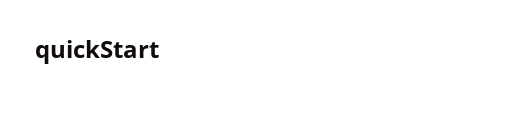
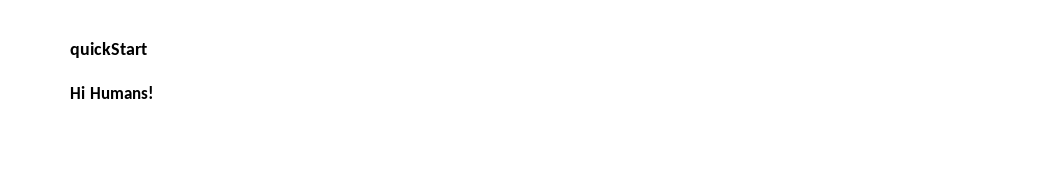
(159, 52) none -> [70,86,154,99] // Hi Humans!

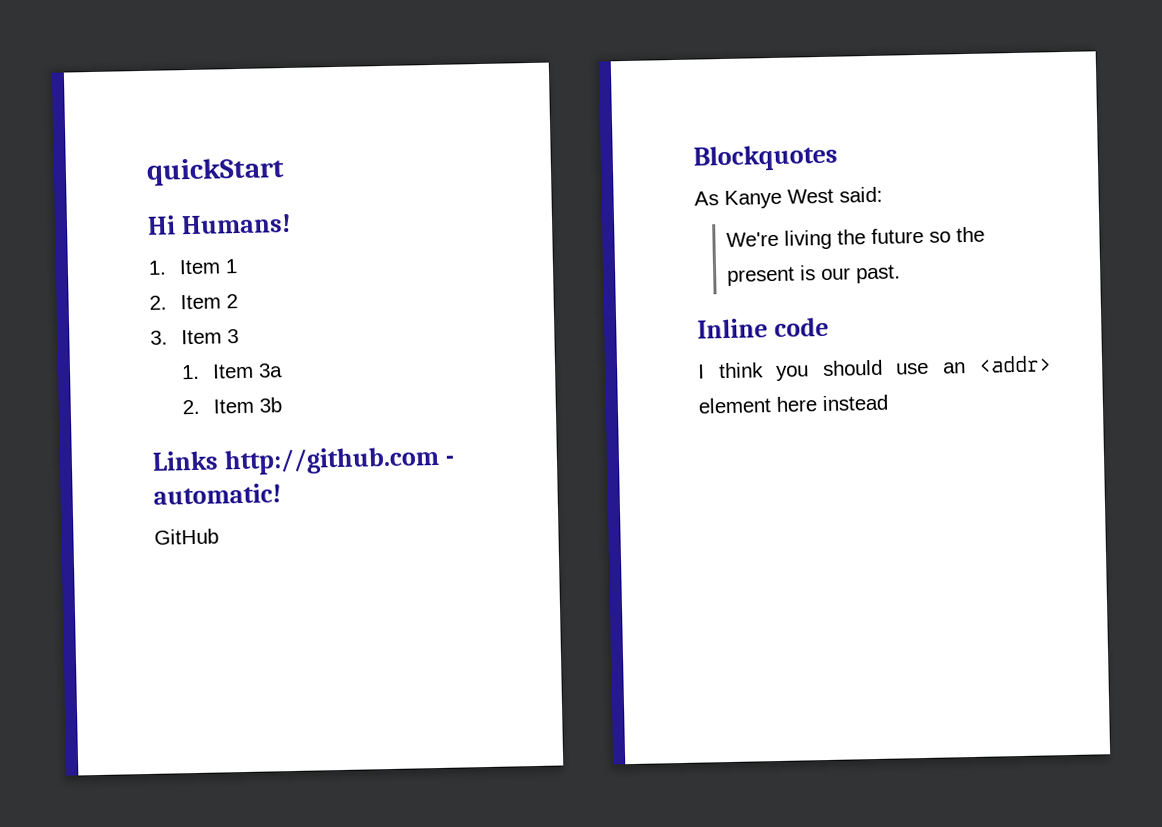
(154, 92) none -> [148,259,239,275] [149,294,239,310] [150,329,240,345] [181,363,284,380] [182,397,283,415] [152,445,456,476] [153,483,282,505] [154,528,219,545] [693,143,839,172] [694,186,883,209] [726,226,986,250] [727,264,902,286] [697,316,830,339] [698,355,1052,381] [698,394,888,414] // 1. Item 1 // 2. Item 2 // 3. Item 3 // 1. Item 3a // 2. Item 3b // Links http://github.com - automatic! // GitHub // Blockquotes // As Kanye West said: // We're living the future so the present is our past. // Inline code // I think you should use an <addr> element here instead

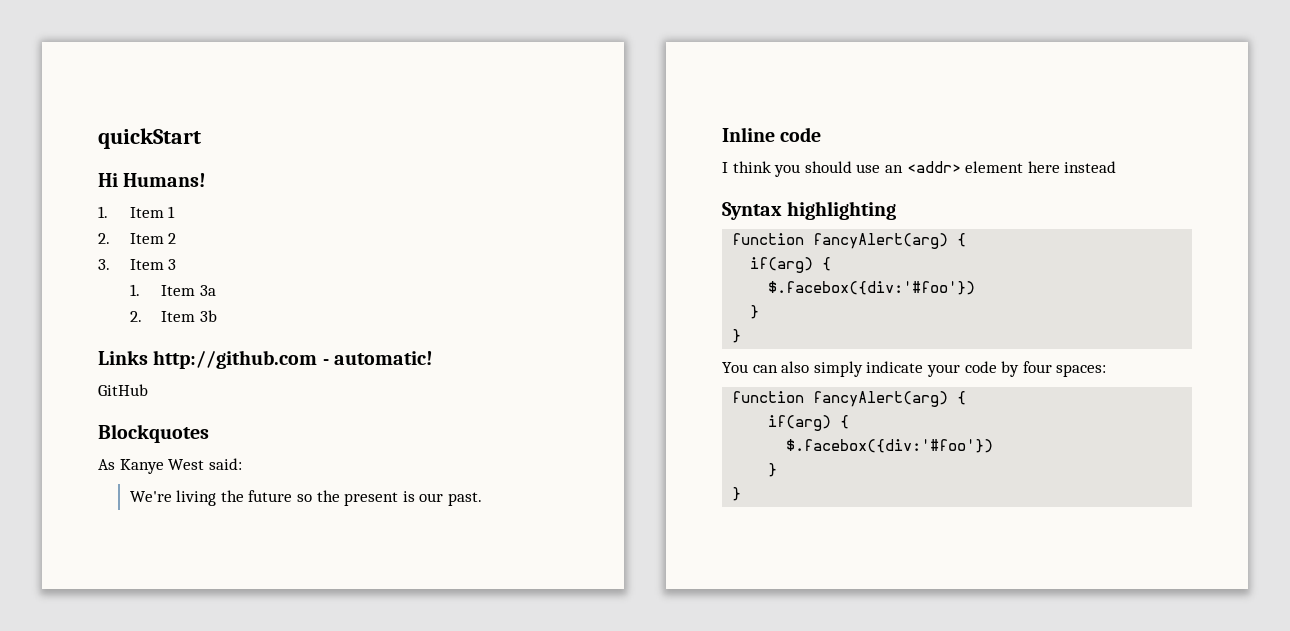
(888, 403) none -> [722,201,897,220] [732,233,967,249] [750,257,832,273] [768,281,976,295] [750,305,760,319] [732,329,742,343] [722,361,1107,377] [732,391,967,407] [768,415,850,431] [786,439,994,453] [768,463,778,477] [732,487,742,501] // Syntax highlighting // function fancyAlert(arg) { // if(arg) { // $.facebox({div:'#foo'}) // } // } // You can also simply indicate your code by four spaces: // function fancyAlert(arg) { // if(arg) { // $.facebox({div:'#foo'}) // } // }

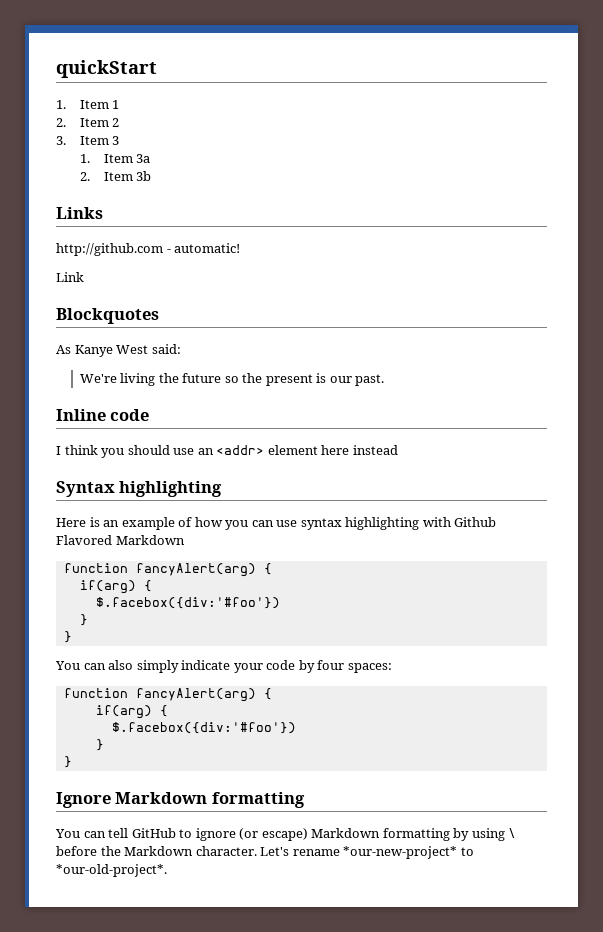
[98,173,207,187] // Hi Humans! -> (157, 69) none
(148, 357) none -> (103, 213) //
[98,384,148,396] GitHub -> [56,272,84,282] Link
(897, 210) none -> [56,517,497,530] [56,535,185,545] // Here is an example of how you can use syntax highlighting with Github Flavored Markdown
(742, 494) none -> [56,792,305,808] [55,828,517,841] [56,846,474,859] [56,864,167,877] // Ignore Markdown formatting // You can tell GitHub to ignore (or escape) Markdown formatting by using \ before the Markdown character. Let's rename *our-new-project* to *our-old-project*.

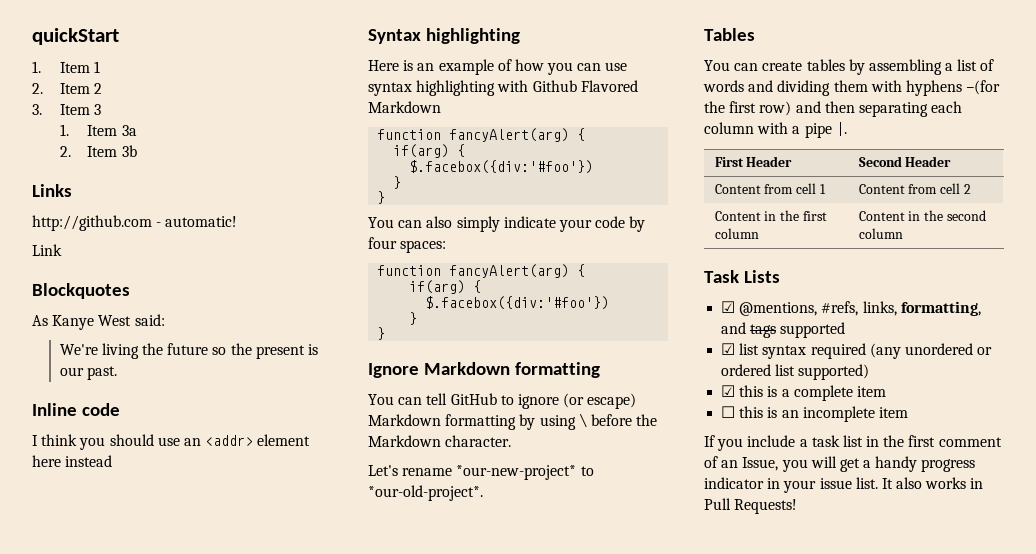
(257, 851) none -> (512, 441) //
(167, 870) none -> [704,28,755,41] [704,59,995,75] [703,80,1001,96] [704,101,963,117] [704,122,847,138] [714,156,793,167] [858,156,952,167] [714,183,826,194] [858,183,971,194] [714,210,827,221] [714,228,759,239] [858,210,986,221] [858,228,903,239] [704,270,781,283] [721,301,981,316] [721,322,846,338] [721,343,993,359] [721,364,870,380] [721,385,886,401] [721,406,908,422] [704,435,1002,451] [704,456,976,472] [704,477,984,493] [704,498,798,514] // Tables // You can create tables by assembling a list of words and dividing them with hyphens -(for the first row) and then separating each column with a pipe |. // First Header | Second Header // Content from cell 1 | Content from cell 2 // Content in the first column | Content in the second column // Task Lists // ☑ @mentions, #refs, links, formatting, and tags supported // ☑ list syntax required (any unordered or ordered list supported) // ☑ this is a complete item // ☐ this is an incomplete item // If you include a task list in the first comment of an Issue, you will get a handy progress indicator in your issue list. It also works in Pull Requests!

